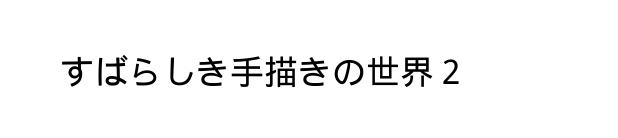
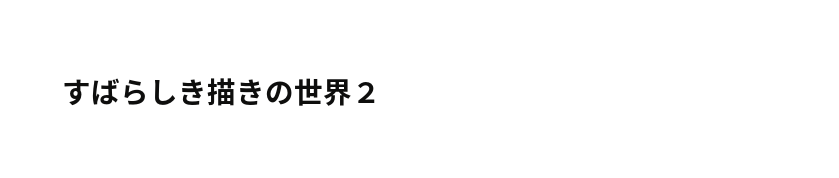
[230,56,264,87] 手 -> (207, 92) none

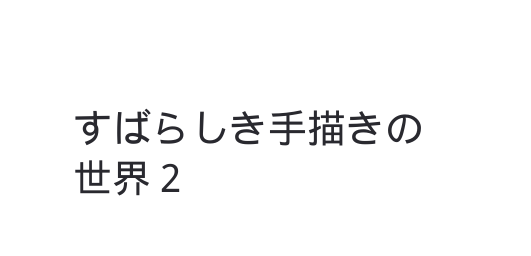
(207, 92) none -> [268,110,307,146] 手

